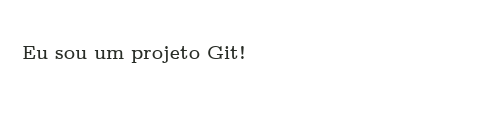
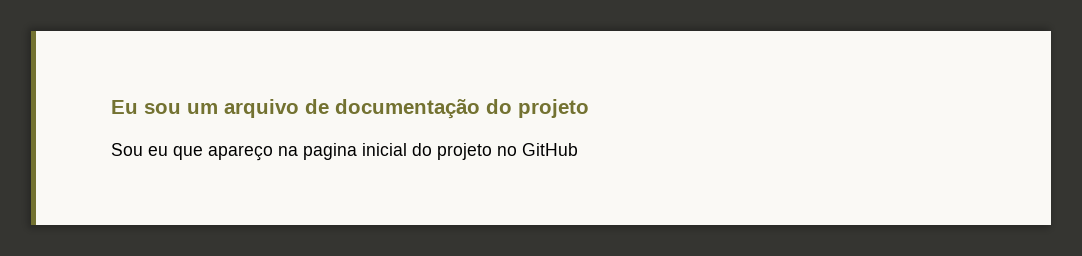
[131,46,246,63] projeto Git! -> [224,99,589,119] [111,143,578,161] arquivo de documentação do projeto // Sou eu que apareço na pagina inicial do projeto no GitHub

